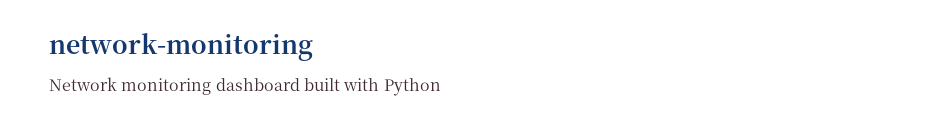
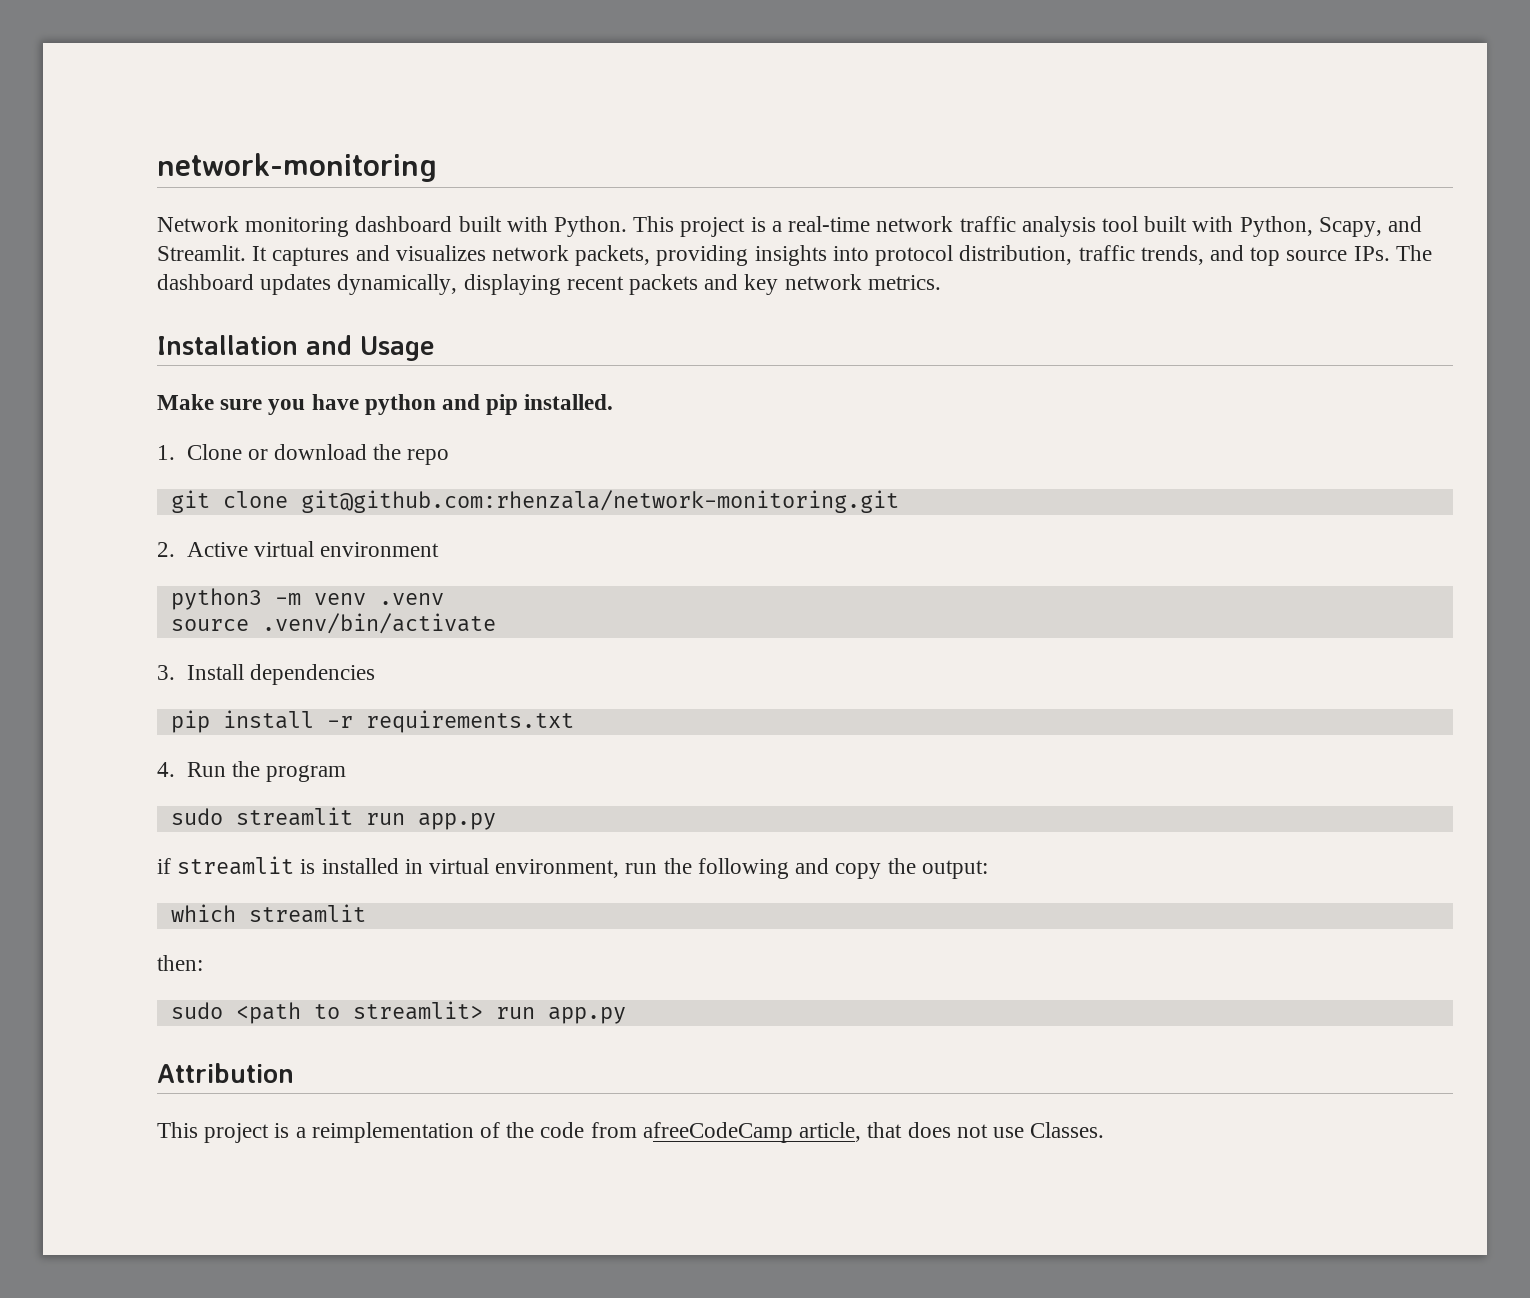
[383,78,441,96] Python -> [554,216,1422,237] [157,245,1432,266] [157,274,941,295] [157,335,435,361] [157,394,614,415] [157,444,450,465] [170,490,899,513] [157,541,439,557] [170,588,444,610] [170,613,496,634] [157,664,375,685] [170,710,574,733] [157,761,346,782] [170,807,496,830] [157,856,988,879] [170,904,366,923] [157,955,203,971] [170,1001,626,1024] [157,1063,294,1083] [157,1122,1105,1143] Python. This project is a real-time network traffic analysis tool built with Python, Scapy, and Streamlit. It captures and visualizes network packets, providing insights into protocol distribution, traffic trends, and top source IPs. The dashboard updates dynamically, displaying recent packets and key network metrics. // Installation and Usage // Make sure you have python and pip installed. // 1. Clone or download the repo // git clone git@github.com:rhenzala/network-monitoring.git // 2. Active virtual environment // python3 -m venv .venv // source .venv/bin/activate // 3. Install dependencies // pip install -r requirements.txt // 4. Run the program // sudo streamlit run app.py // if streamlit is installed in virtual environment, run the following and copy the output: // which streamlit // then: // sudo <path to streamlit> run app.py // Attribution // This project is a reimplementation of the code from afreeCodeCamp article, that does not use Classes.

